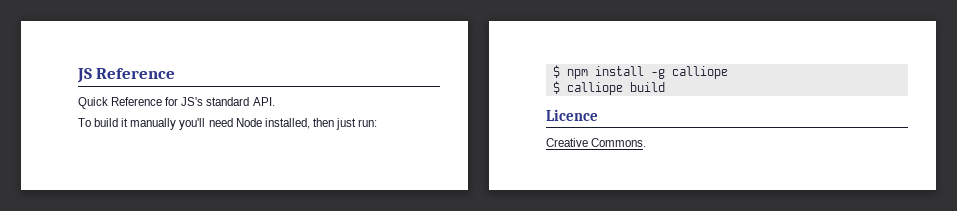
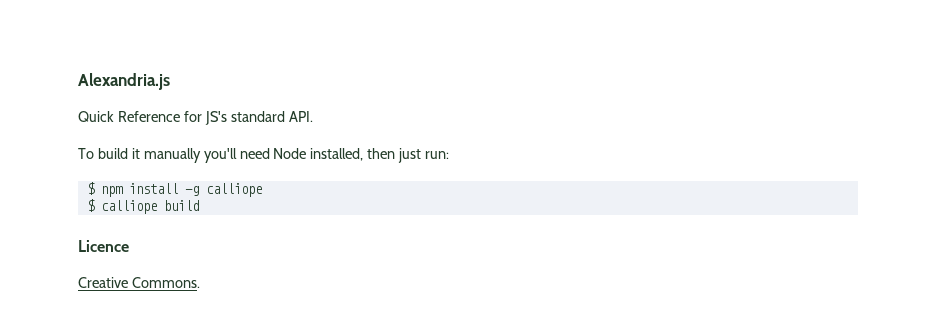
[77,68,176,83] JS Reference -> [78,73,170,90] Alexandria.js

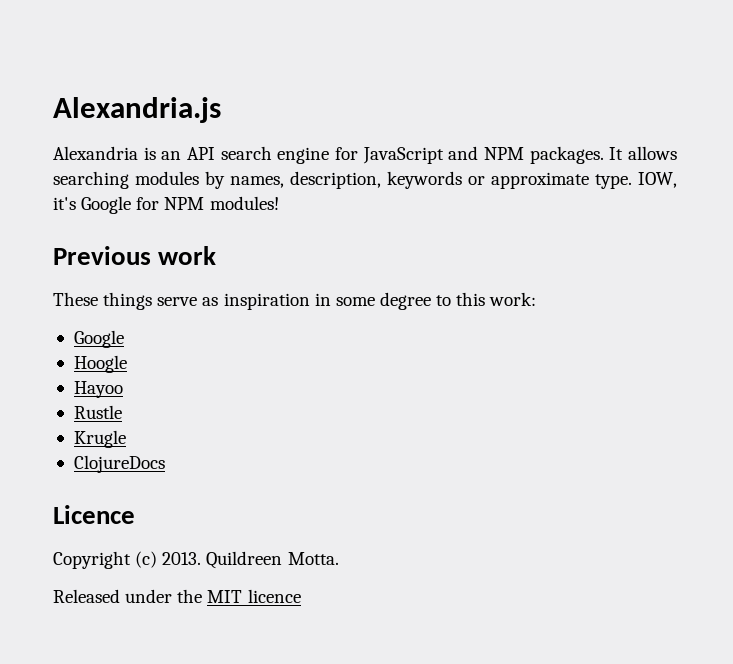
[78,111,313,125] [78,148,450,163] [86,182,262,197] [86,199,199,214] [78,240,129,252] [78,277,200,288] Quick Reference for JS's standard API. // To build it manually you'll need Node installed, then just run: // $ npm install -g calliope // $ calliope build // Licence // Creative Commons. -> [53,146,677,164] [53,171,677,189] [53,196,279,214] [53,246,217,265] [53,292,537,310] [73,330,124,348] [73,355,127,373] [73,381,123,398] [73,405,122,419] [73,430,126,448] [73,455,165,473] [53,505,135,524] [53,551,339,569] [53,589,301,603] Alexandria is an API search engine for JavaScript and NPM packages. It allows searching modules by names, description, keywords or approximate type. IOW, it's Google for NPM modules! // Previous work // These things serve as inspiration in some degree to this work: // Google // Hoogle // Hayoo // Rustle // Krugle // ClojureDocs // Licence // Copyright (c) 2013. Quildreen Motta. // Released under the MIT licence

